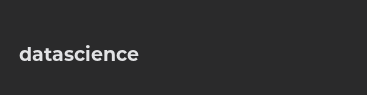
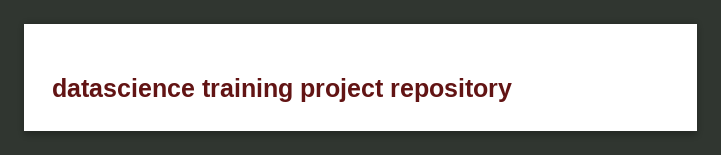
(139, 53) none -> [202,78,512,102] training project repository

